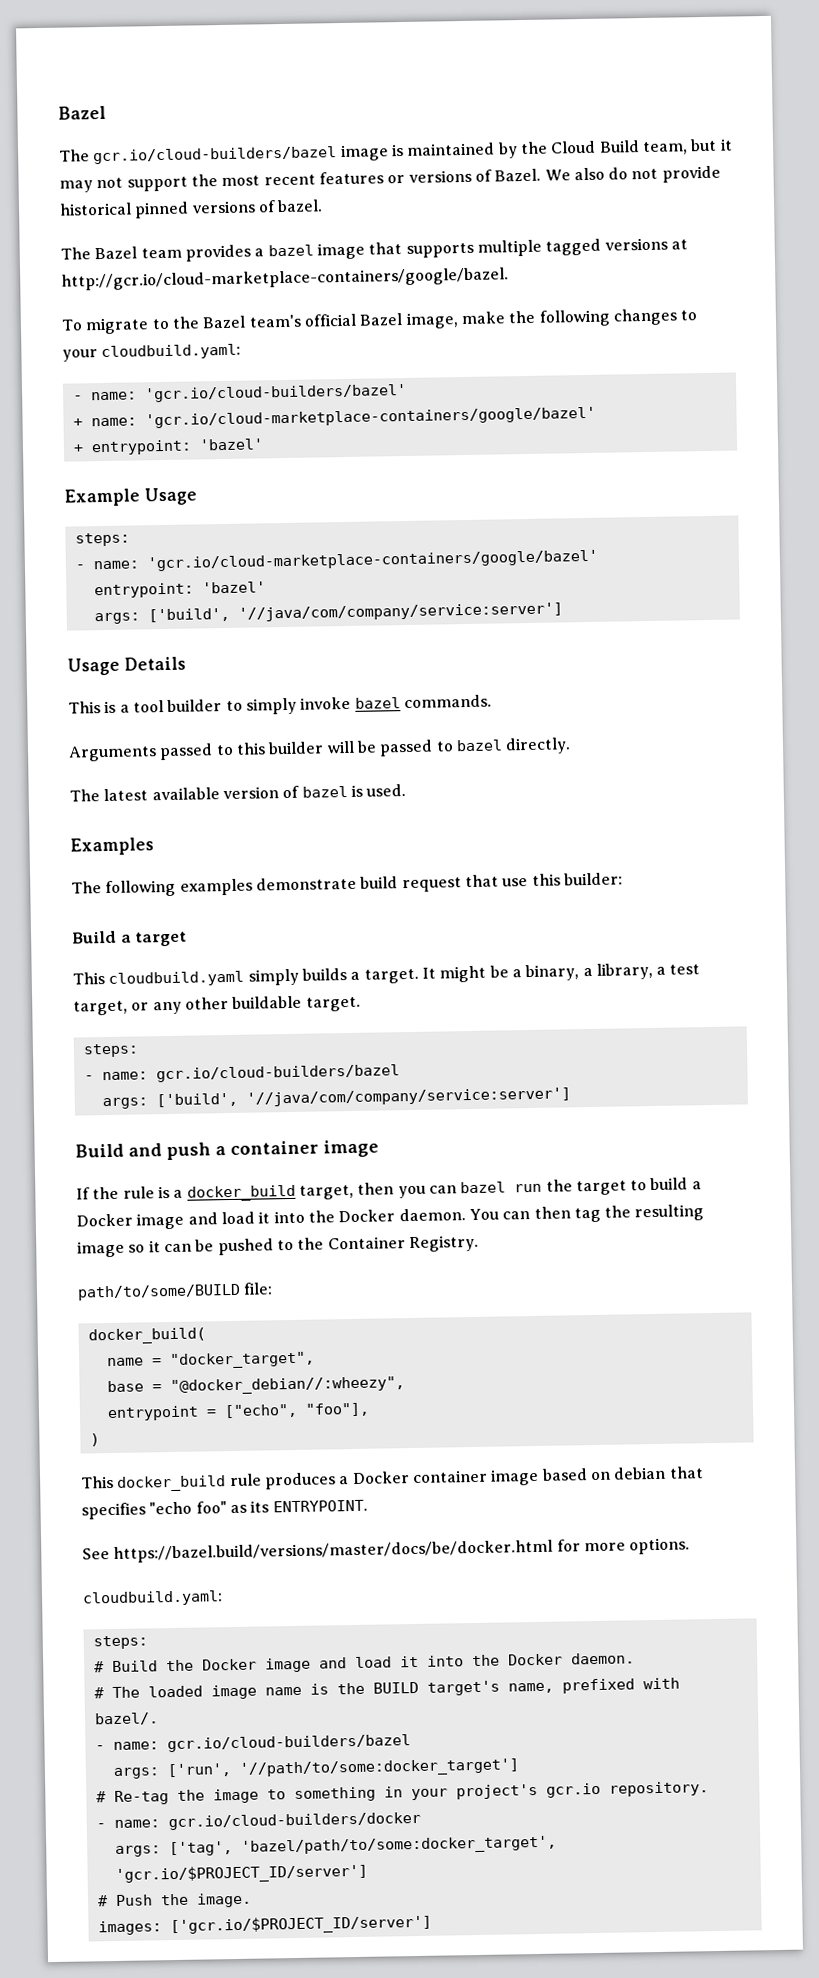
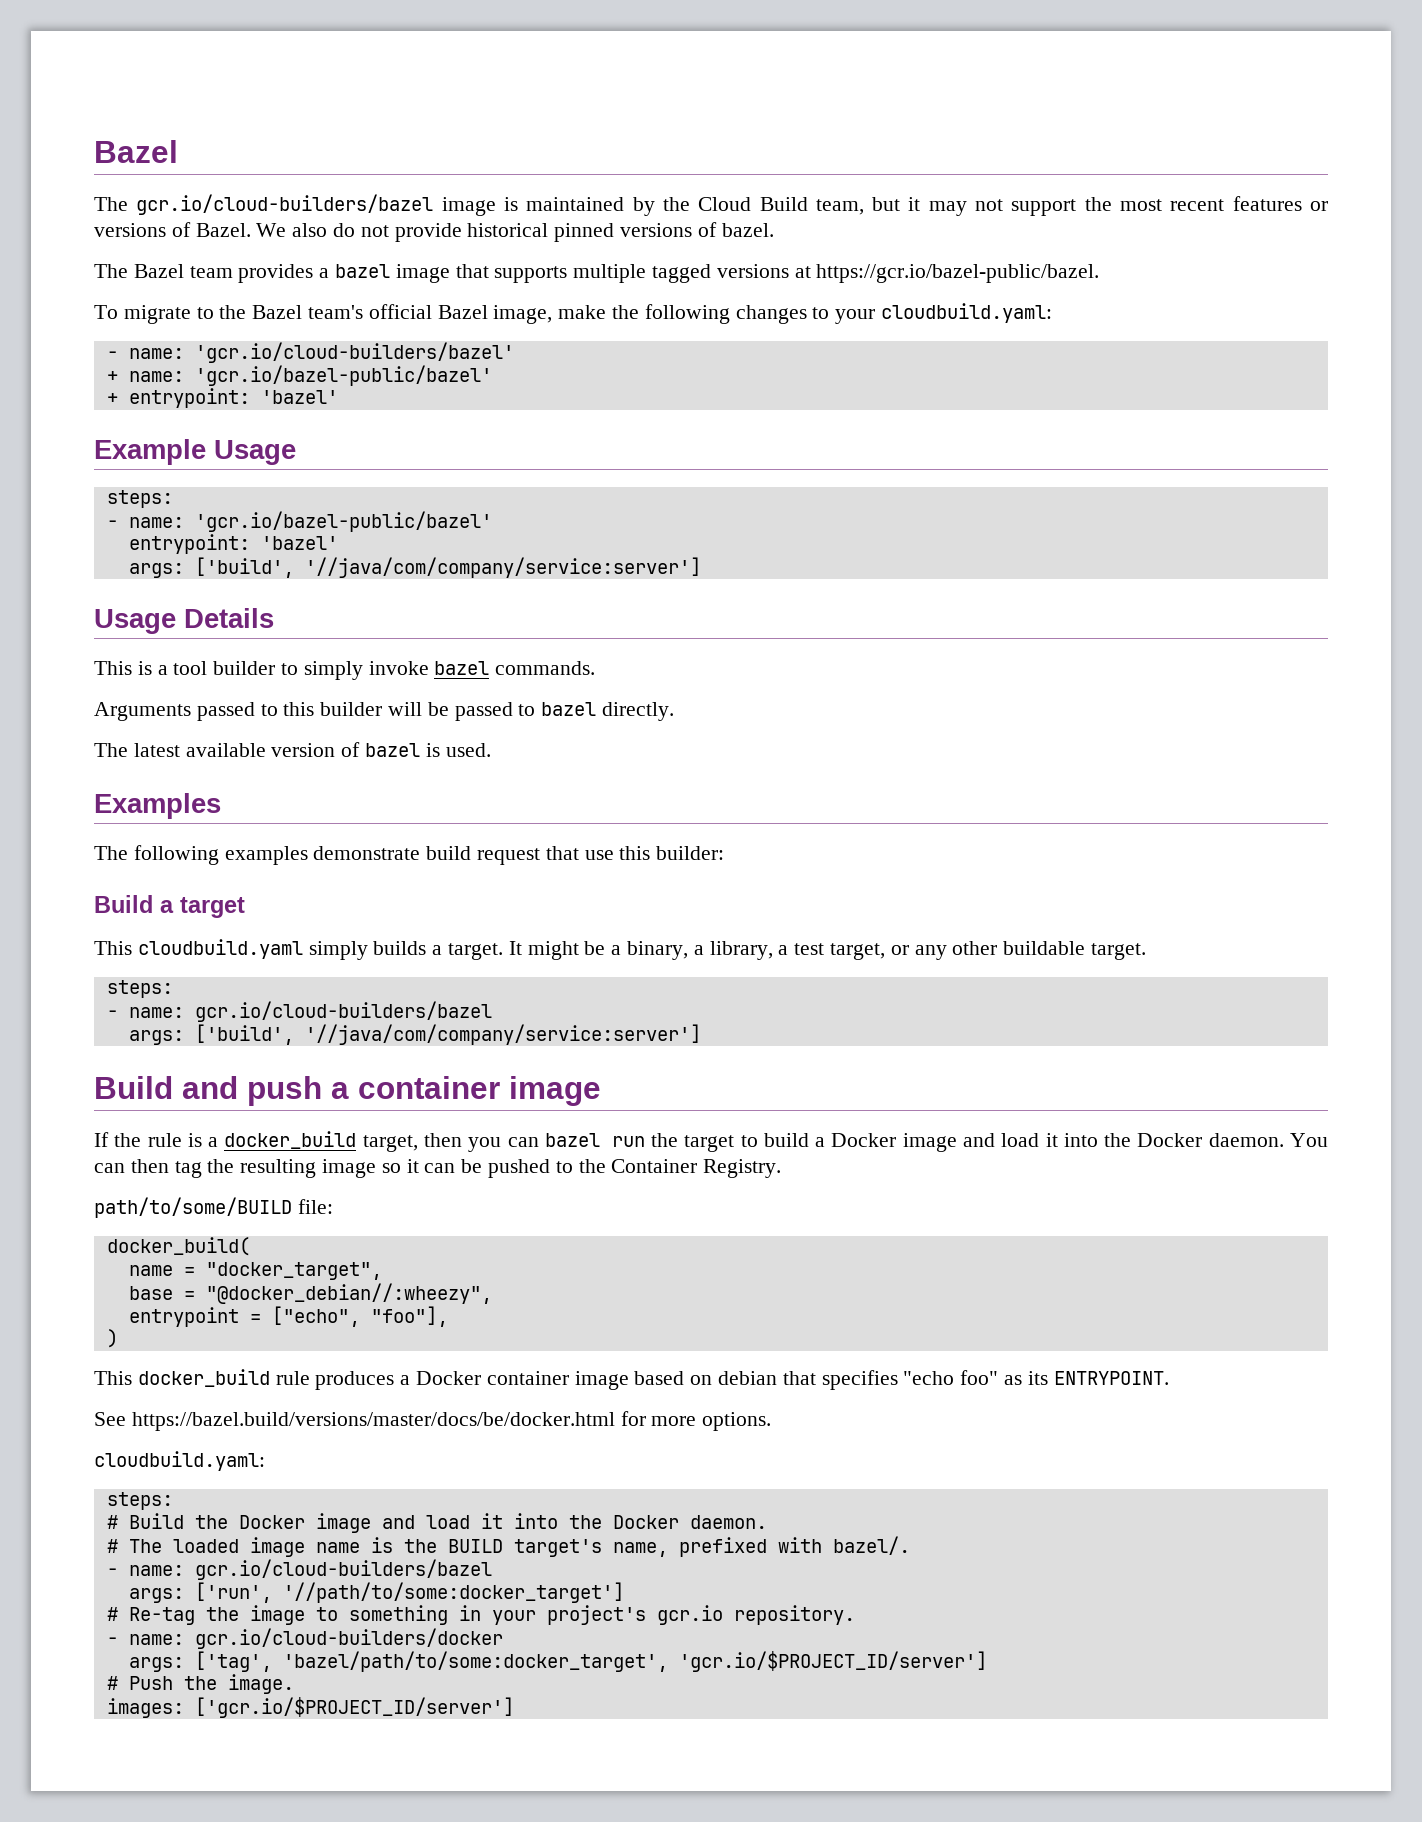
[61,267,509,291] http://gcr.io/cloud-marketplace-containers/google/bazel. -> [816,264,1100,283] https://gcr.io/bazel-public/bazel.
[144,406,596,429] 'gcr.io/cloud-marketplace-containers/google/bazel' -> [194,365,492,386] 'gcr.io/bazel-public/bazel'
[146,549,598,572] 'gcr.io/cloud-marketplace-containers/google/bazel' -> [194,511,492,532] 'gcr.io/bazel-public/bazel'

